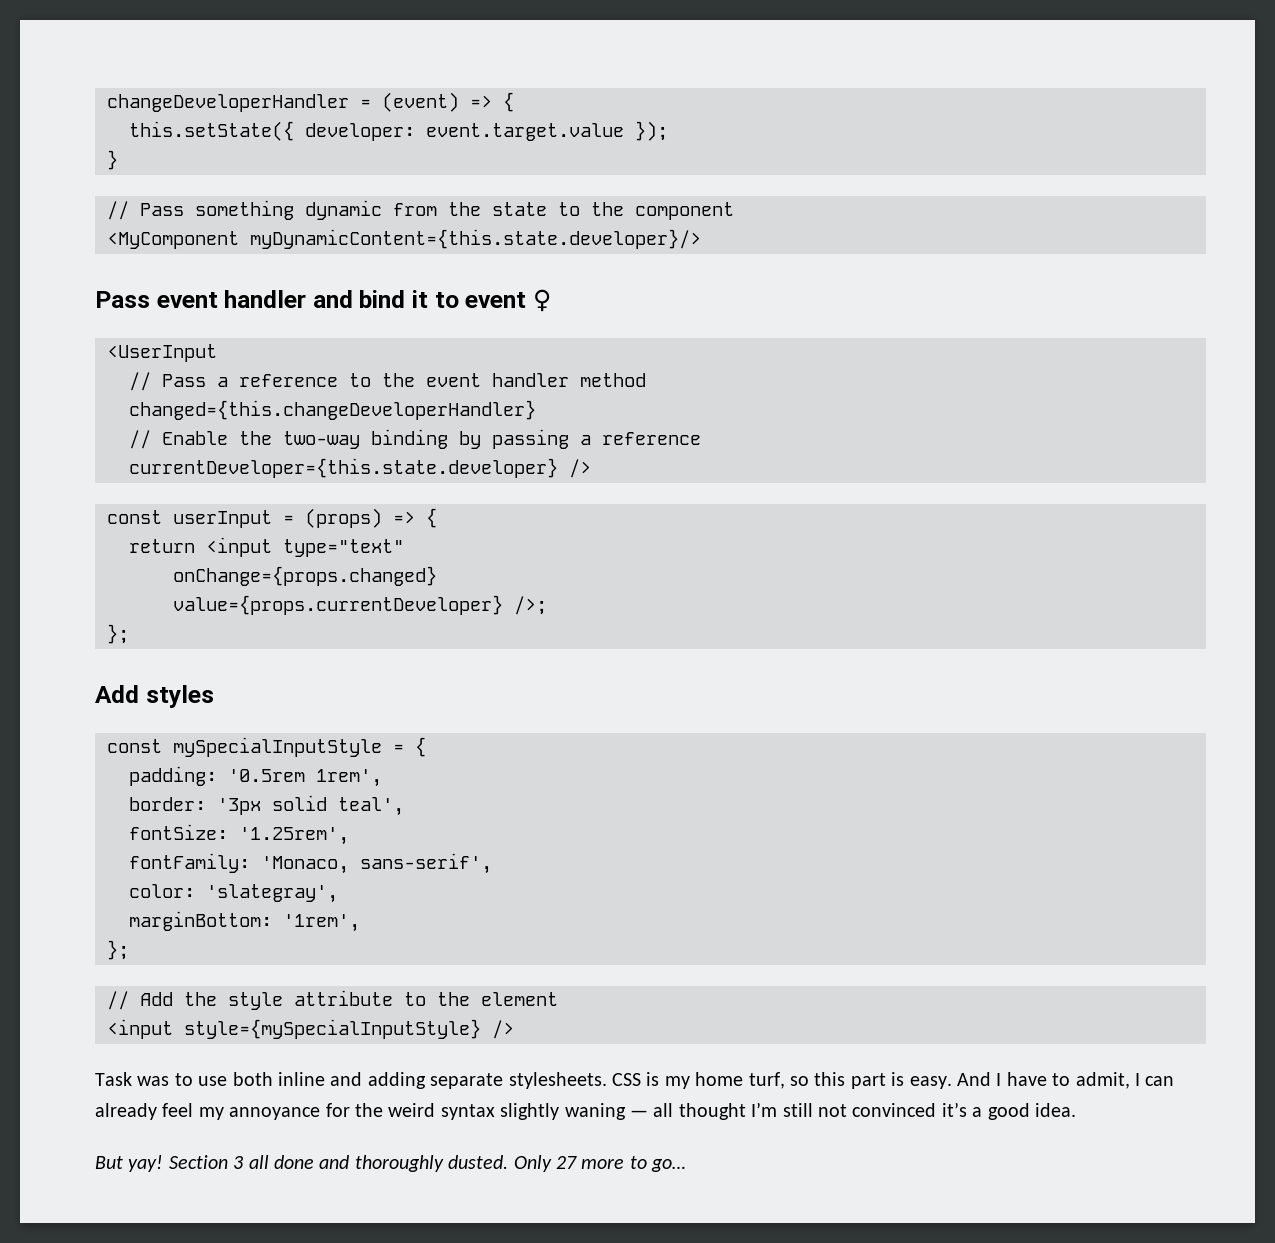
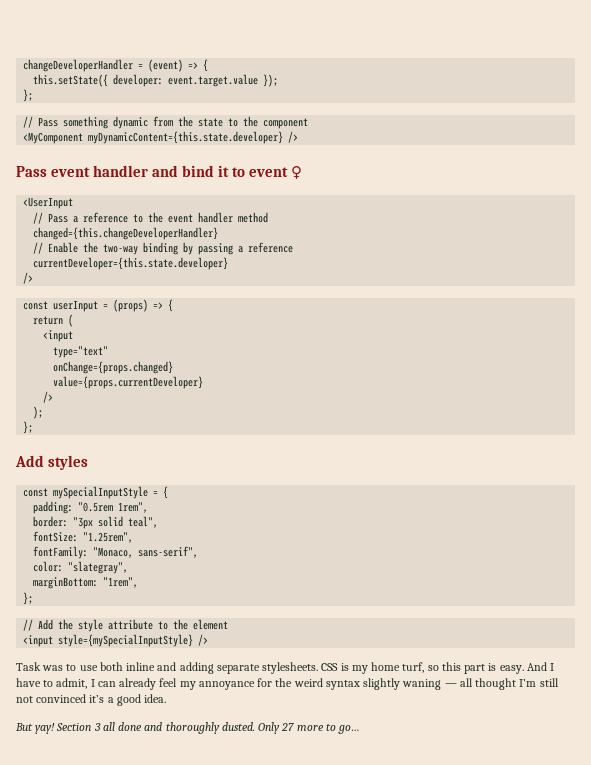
[107,150,118,170] } -> [23,89,34,102] };
[250,229,701,249] myDynamicContent={this.state.developer}/> -> [88,131,299,144] myDynamicContent={this.state.developer} />
(558, 468) none -> (229, 263) //
[206,537,272,557] <input -> [68,314,74,327] [43,330,74,342] ( // <input //
[514,596,547,615] />; -> [43,391,54,403] [33,406,44,419] // /> // );
[228,769,382,787] '0.5rem 1rem', -> [78,502,149,513] "0.5rem 1rem",
[217,795,404,816] '3px solid teal', -> [73,516,159,529] "3px solid teal",
[239,827,349,845] '1.25rem', -> [83,532,134,543] "1.25rem",
[261,853,492,874] 'Monaco, sans-serif', -> [93,546,199,558] "Monaco, sans-serif",
[206,884,338,903] 'slategray', -> [68,561,129,574] "slategray",
[283,914,360,932] '1rem', -> [103,577,139,588] "1rem",

